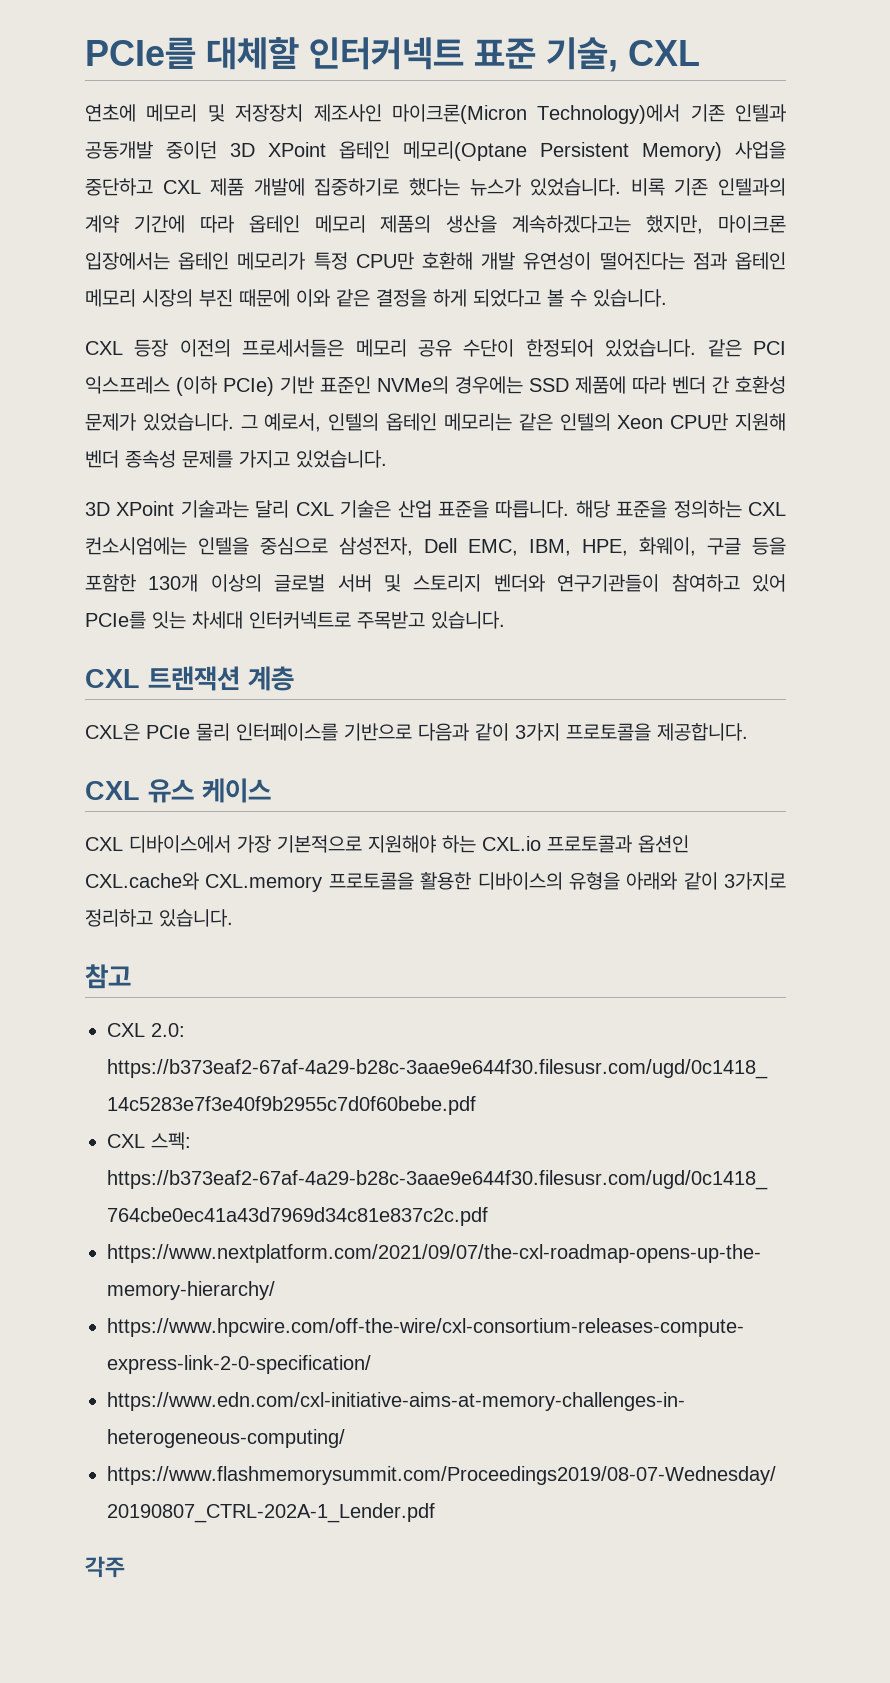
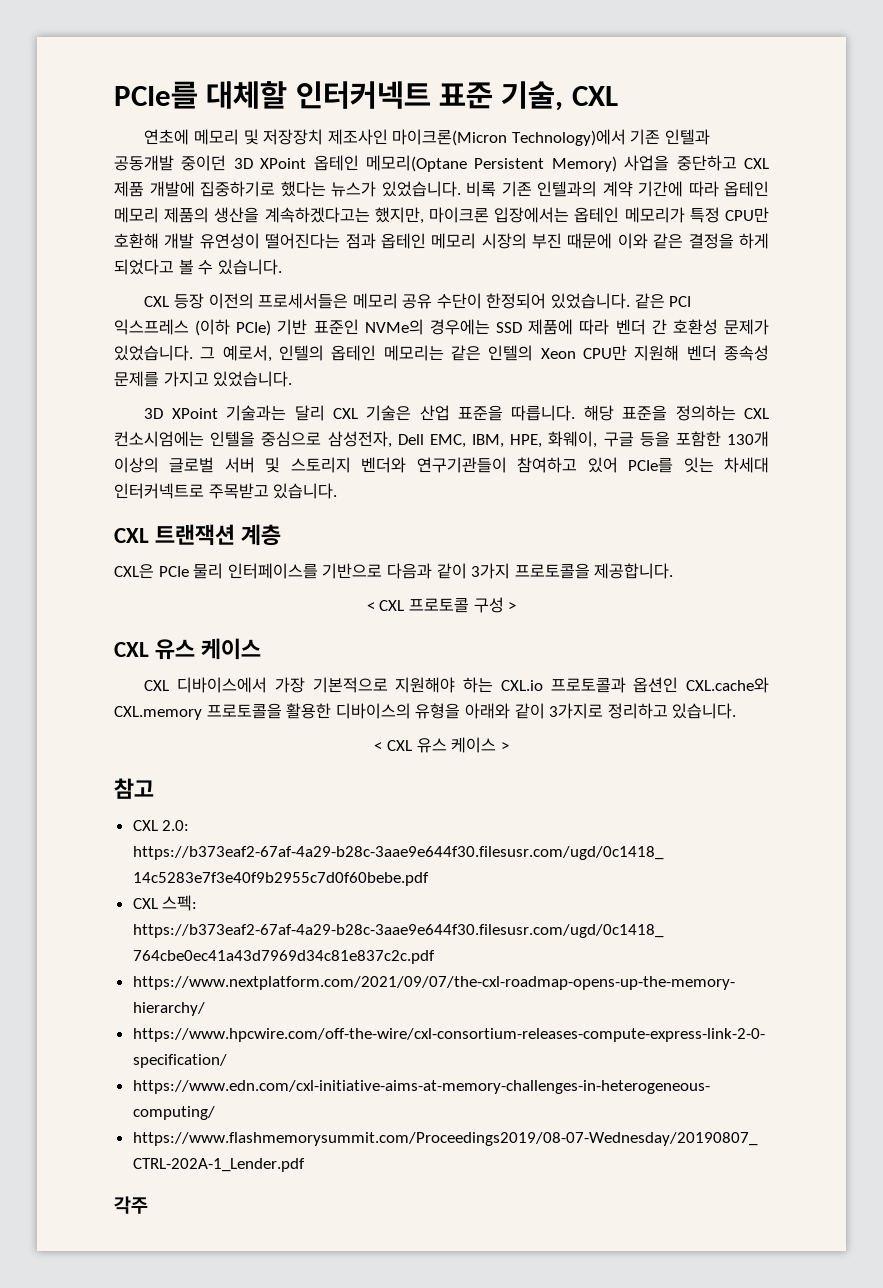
(748, 732) none -> [366,597,517,613] // < CXL 프로토콜 구성 >
(233, 918) none -> [374,737,509,753] // < CXL 유스 케이스 >

